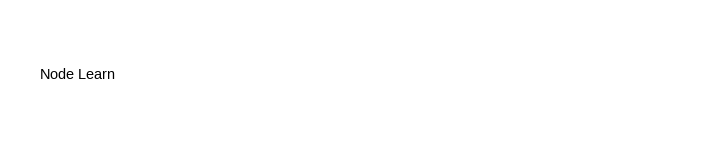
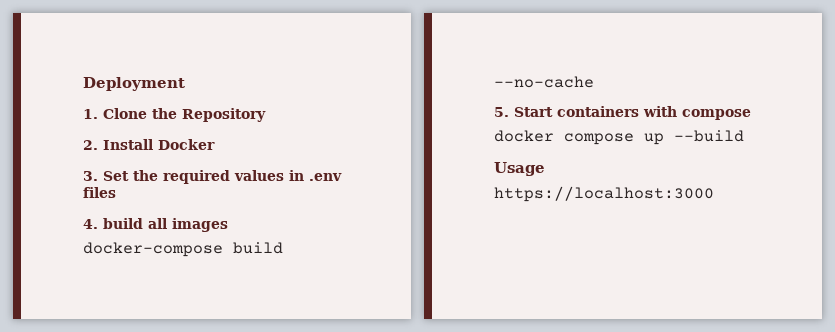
[40,68,115,79] Node Learn -> [83,77,185,91] [83,108,266,122] [83,139,215,150] [83,170,342,184] [83,187,116,198] [83,218,228,232] [83,242,283,257] [494,76,594,88] [494,106,751,120] [494,130,744,145] [494,162,545,176] [494,186,714,202] Deployment // 1. Clone the Repository // 2. Install Docker // 3. Set the required values in .env files // 4. build all images // docker-compose build --no-cache // 5. Start containers with compose // docker compose up --build // Usage // https://localhost:3000

